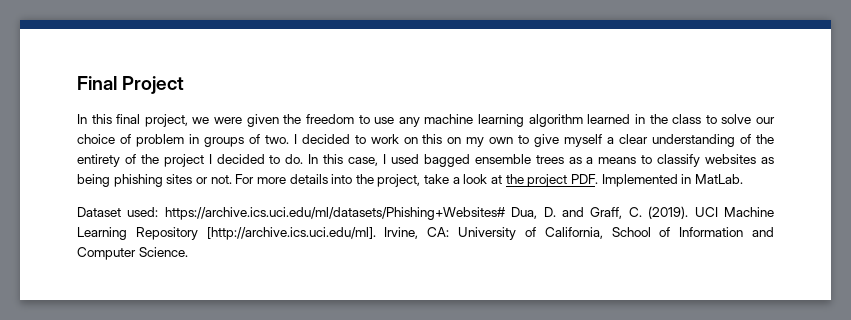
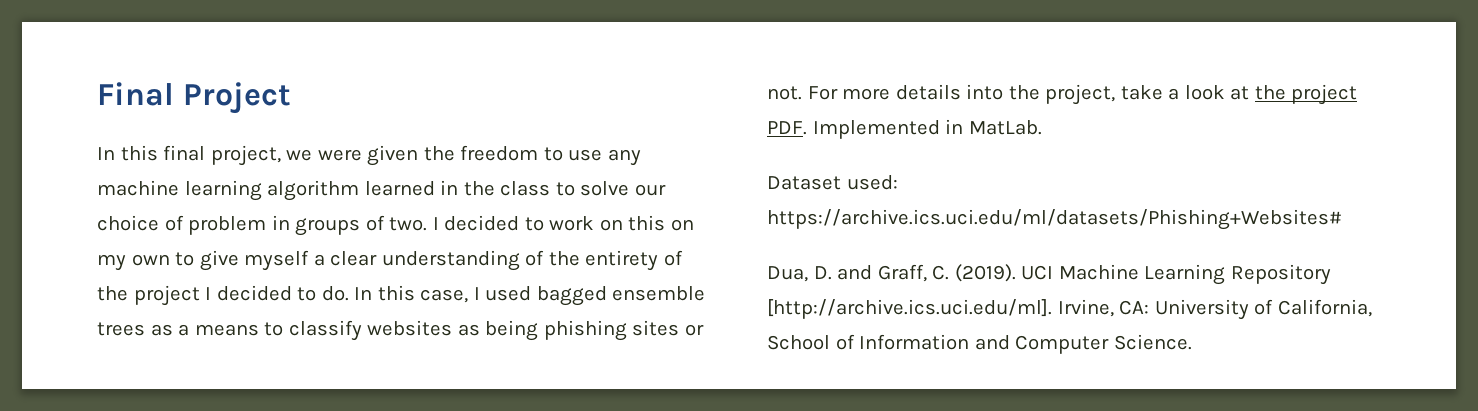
(506, 213) none -> (1342, 219) //

